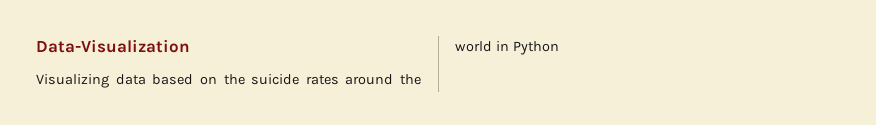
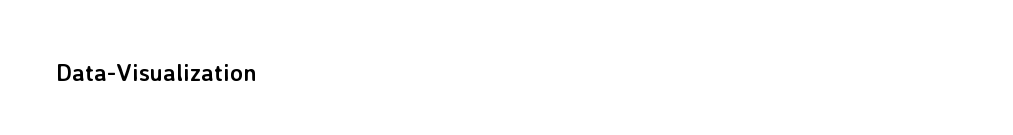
[36,74,421,88] [455,41,559,55] // Visualizing data based on the suicide rates around the world in Python -> (256, 72) none

